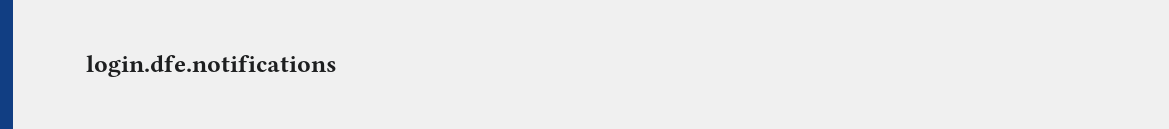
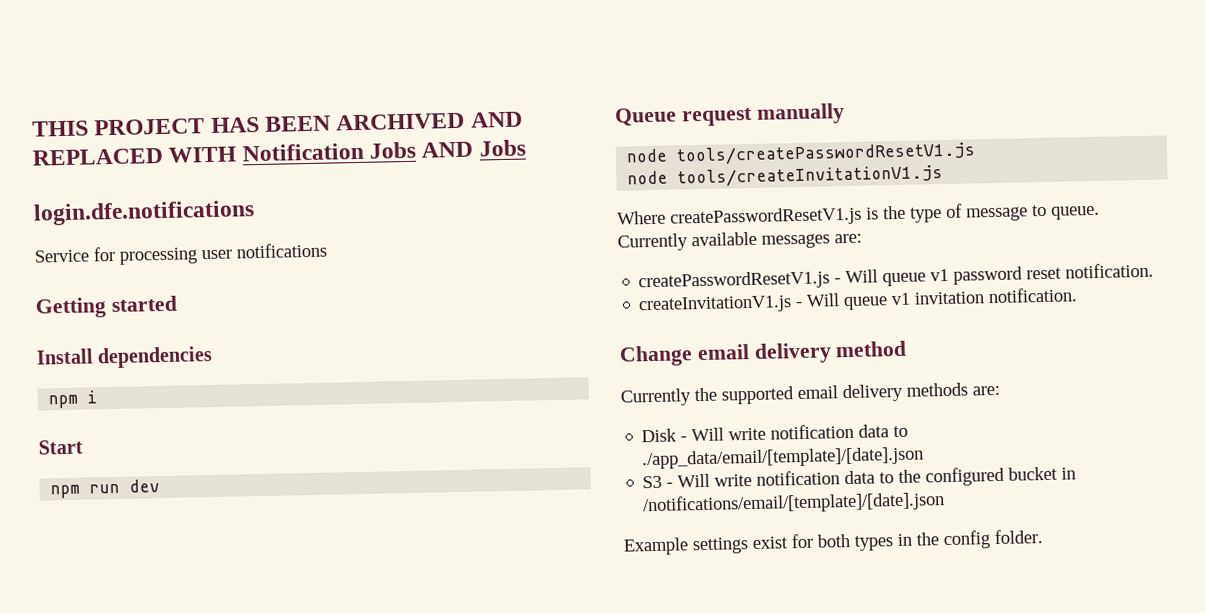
[86,55,337,77] login.dfe.notifications -> [32,111,523,137] [32,139,526,166] [33,200,255,226] [34,242,327,265] [35,295,177,319] [36,345,214,369] [48,390,98,409] [38,439,83,455] [50,479,161,499] [614,103,845,127] [626,142,977,166] [627,165,944,188] [617,203,1100,228] [617,231,862,252] [638,262,1155,292] [638,287,1078,315] [619,340,908,367] [620,382,1000,407] [641,423,909,443] [641,446,925,470] [642,466,1077,489] [642,491,946,516] [623,529,1043,556] THIS PROJECT HAS BEEN ARCHIVED AND REPLACED WITH Notification Jobs AND Jobs // login.dfe.notifications // Service for processing user notifications // Getting started // Install dependencies // npm i // Start // npm run dev // Queue request manually // node tools/createPasswordResetV1.js // node tools/createInvitationV1.js // Where createPasswordResetV1.js is the type of message to queue. Currently available messages are: // createPasswordResetV1.js - Will queue v1 password reset notification. // createInvitationV1.js - Will queue v1 invitation notification. // Change email delivery method // Currently the supported email delivery methods are: // Disk - Will write notification data to ./app_data/email/[template]/[date].json // S3 - Will write notification data to the configured bucket in /notifications/email/[template]/[date].json // Example settings exist for both types in the config folder.

